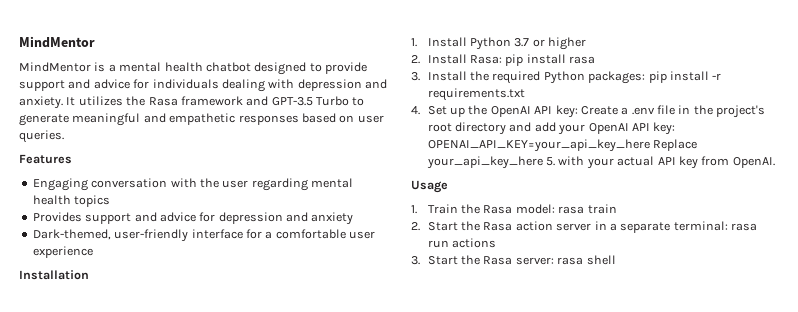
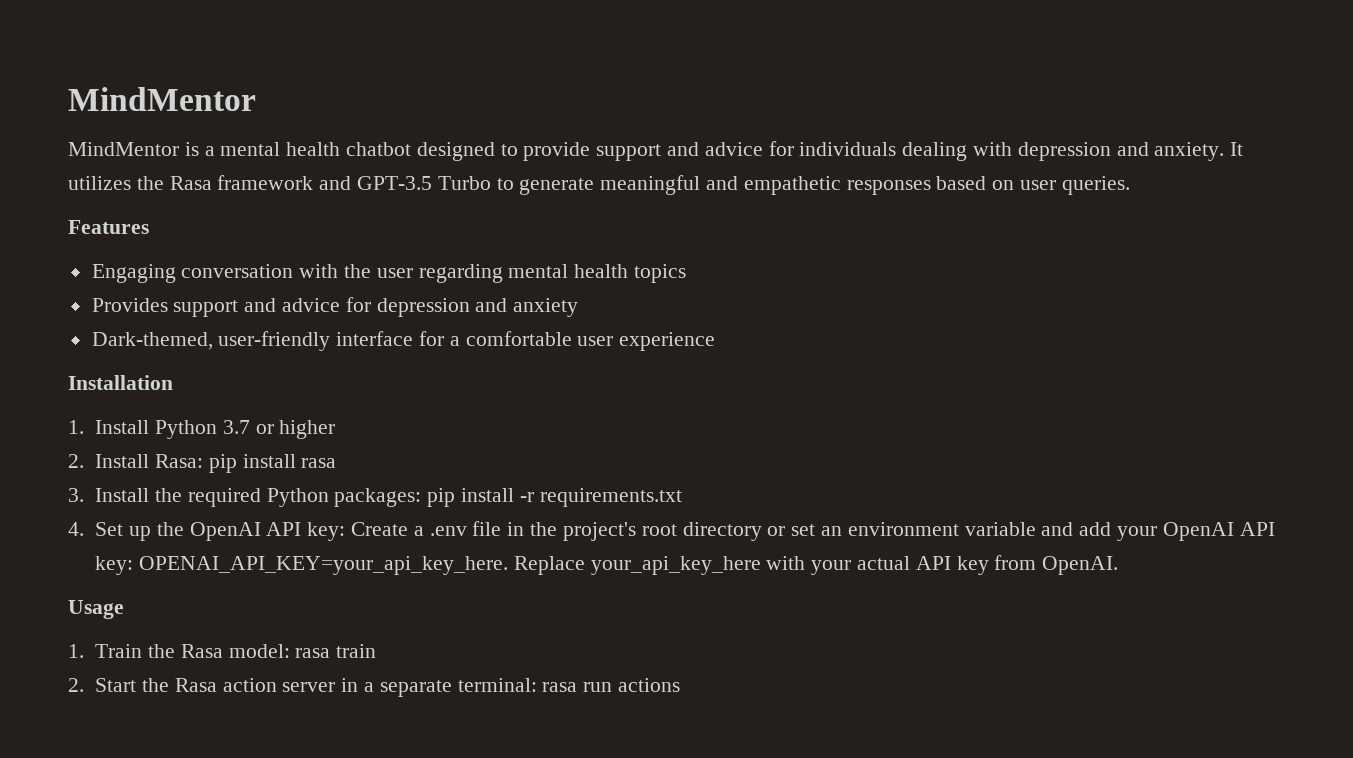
(507, 128) none -> [767,522,1036,536] or set an environment variable
[427,139,650,152] OPENAI_API_KEY=your_api_key_here -> [139,556,509,575] OPENAI_API_KEY=your_api_key_here.
[546,157,556,166] 5. -> (761, 565) none
[411,255,616,265] // 3. Start the Rasa server: rasa shell -> (681, 685) none

